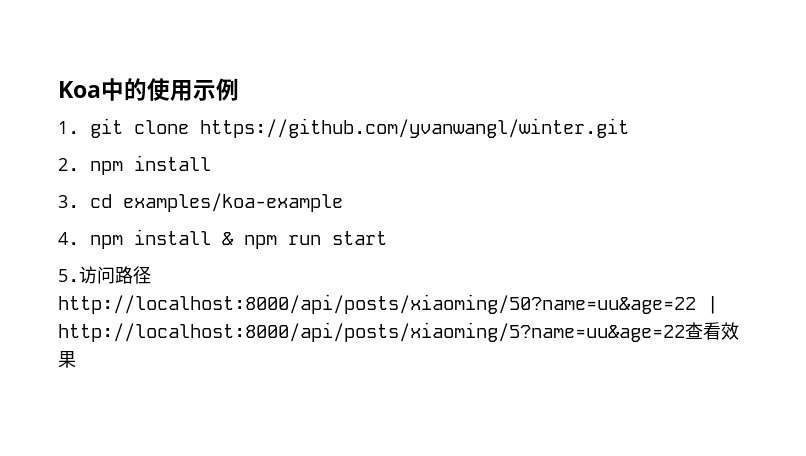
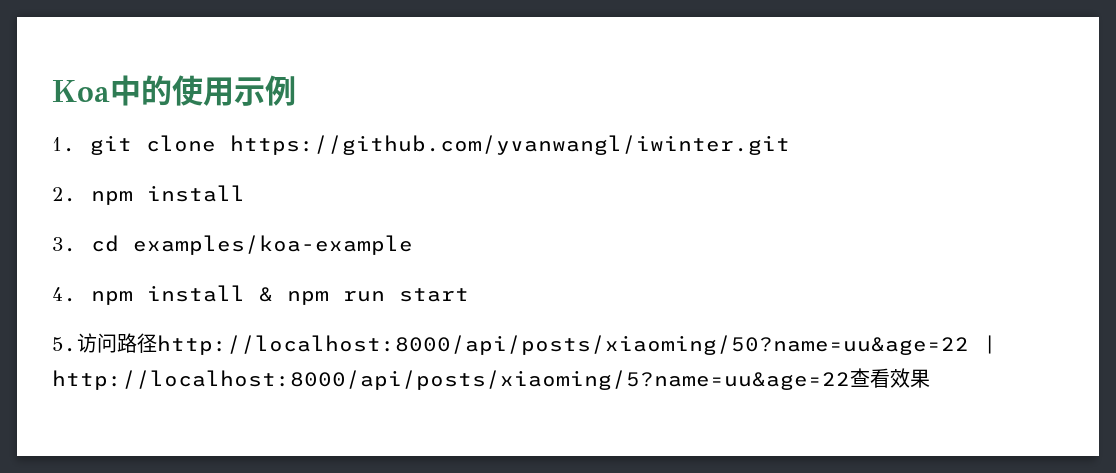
[200,118,629,138] https://github.com/yvanwangl/winter.git -> [230,135,790,155] https://github.com/yvanwangl/iwinter.git

